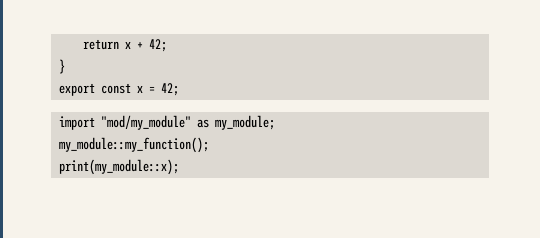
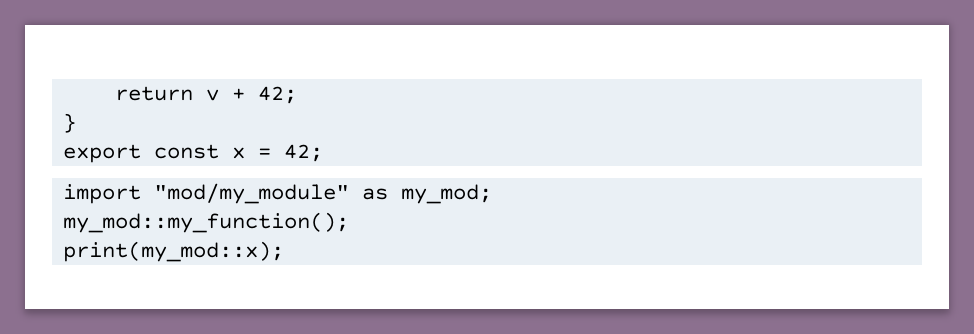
[125,42,132,49] x -> [205,89,219,101] v
[215,115,276,130] [59,137,210,153] [59,159,180,175] my_module; // my_module::my_function(); // print(my_module::x); -> [400,184,492,204] [62,212,349,233] [62,241,284,262] my_mod; // my_mod::my_function(); // print(my_mod::x);

